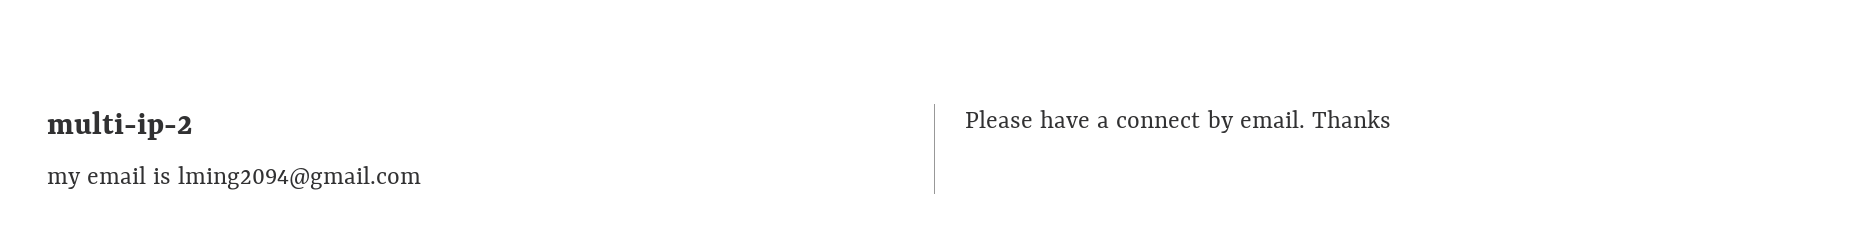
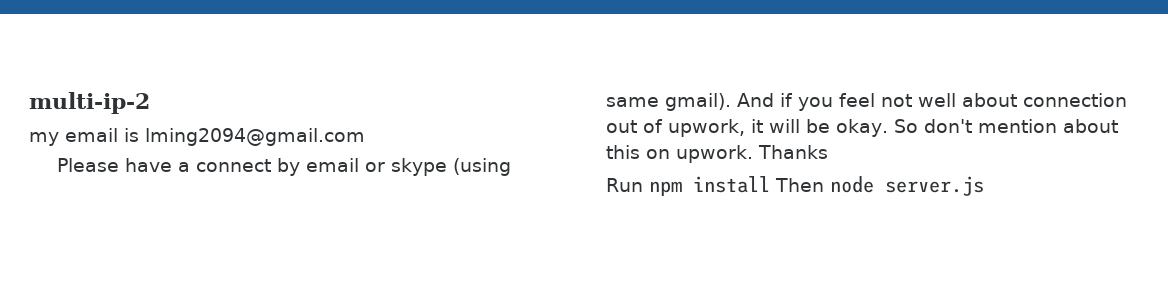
[1239,110,1391,128] email. Thanks -> [306,158,512,176] [606,93,1127,111] [606,119,1118,137] [606,145,828,163] [606,176,984,196] email or skype (using same gmail). And if you feel not well about connection out of upwork, it will be okay. So don't mention about this on upwork. Thanks // Run npm install Then node server.js

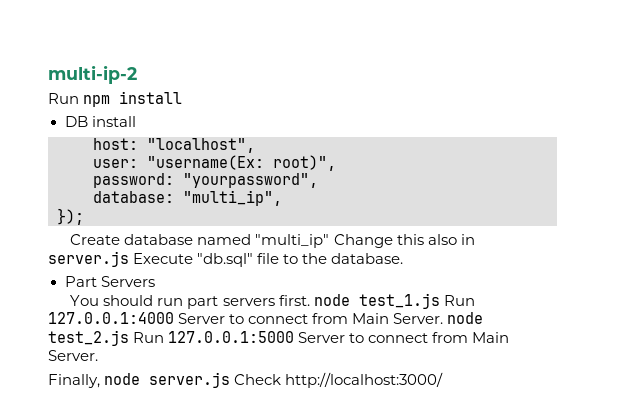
[29,128,365,146] [57,158,512,176] [606,93,1127,111] [606,119,1118,137] [606,145,828,163] [606,176,984,196] my email is lming2094@gmail.com // Please have a connect by email or skype (using same gmail). And if you feel not well about connection out of upwork, it will be okay. So don't mention about this on upwork. Thanks // Run npm install Then node server.js -> [48,91,183,107] [64,116,136,127] [93,138,255,153] [93,155,336,171] [93,173,318,188] [93,190,282,206] [57,208,84,225] [70,234,475,248] [48,251,404,267] [64,276,155,287] [70,293,475,309] [48,312,484,324] [48,330,510,346] [48,350,98,361] [48,372,444,388] Run npm install // DB install // host: "localhost", // user: "username(Ex: root)", // password: "yourpassword", // database: "multi_ip", // }); // Create database named "multi_ip" Change this also in server.js Execute "db.sql" file to the database. // Part Servers // You should run part servers first. node test_1.js Run 127.0.0.1:4000 Server to connect from Main Server. node test_2.js Run 127.0.0.1:5000 Server to connect from Main Server. // Finally, node server.js Check http://localhost:3000/

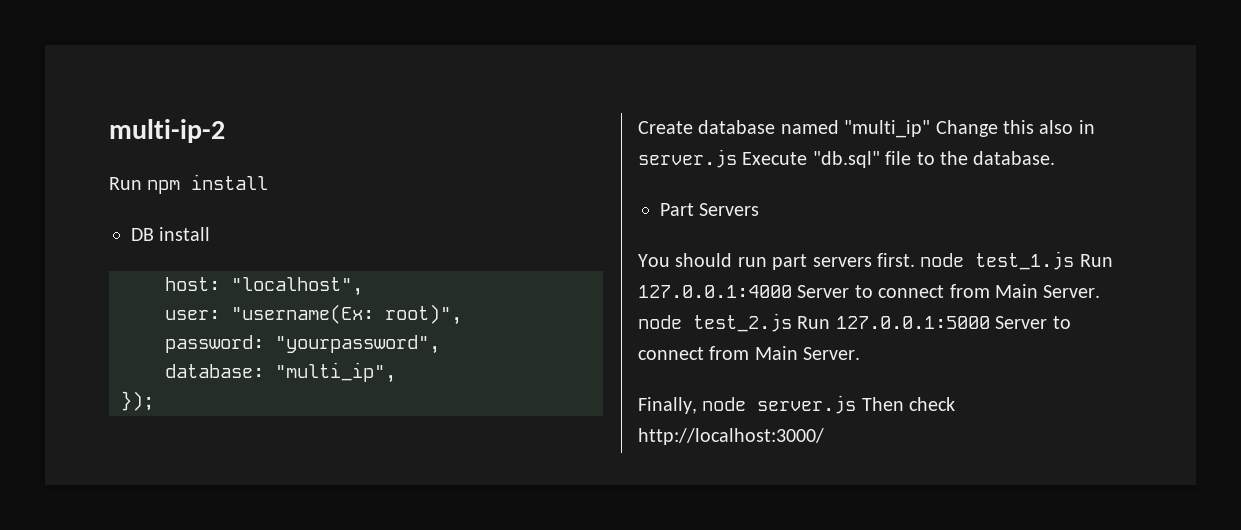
[234,374,282,385] Check -> [861,397,956,411] Then check

